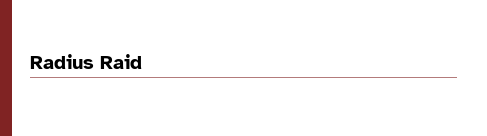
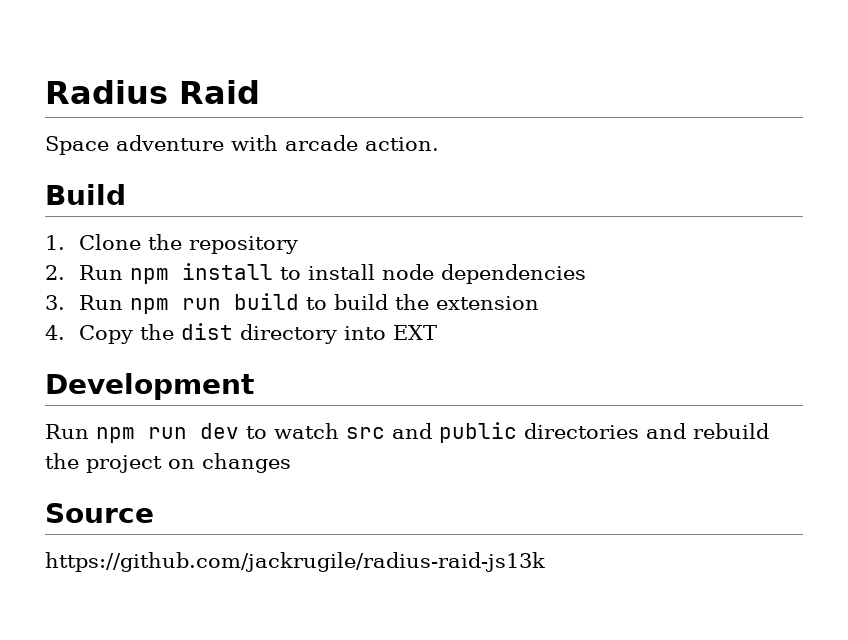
(142, 61) none -> [45,135,439,155] [45,184,126,205] [45,234,299,254] [45,263,587,284] [45,293,540,314] [45,323,438,344] [45,373,254,400] [45,422,769,443] [45,453,291,473] [45,503,154,523] [45,552,545,572] // Space adventure with arcade action. // Build // 1. Clone the repository // 2. Run npm install to install node dependencies // 3. Run npm run build to build the extension // 4. Copy the dist directory into EXT // Development // Run npm run dev to watch src and public directories and rebuild the project on changes // Source // https://github.com/jackrugile/radius-raid-js13k

